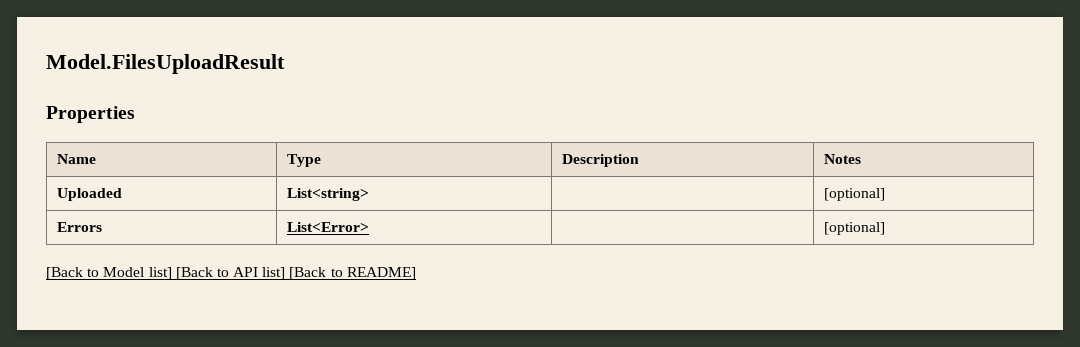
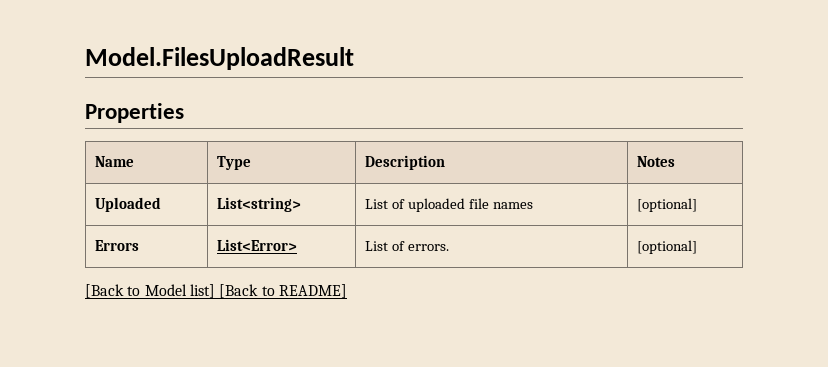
(369, 194) none -> [365,198,533,212] List of uploaded file names
(369, 227) none -> [365,241,450,251] List of errors.
[233,267,343,280] API list] [Back to -> (275, 291) none

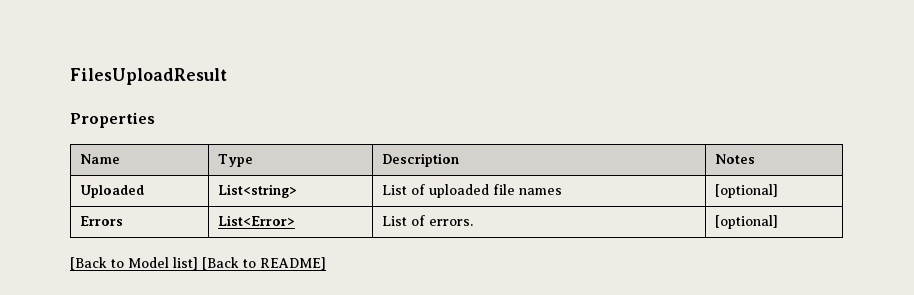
[85,47,354,70] Model.FilesUploadResult -> [70,68,227,85] FilesUploadResult

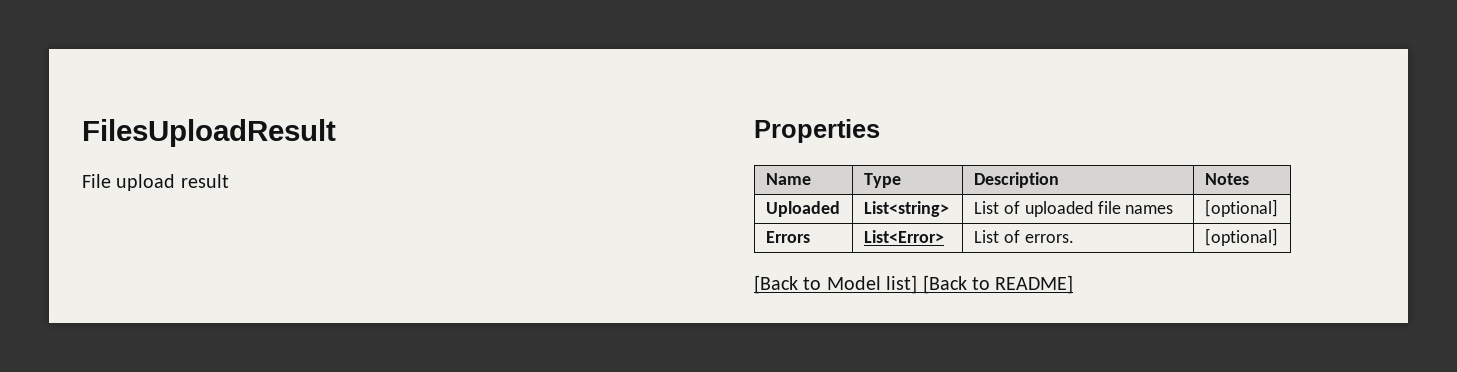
(227, 76) none -> [82,174,229,191] // File upload result

